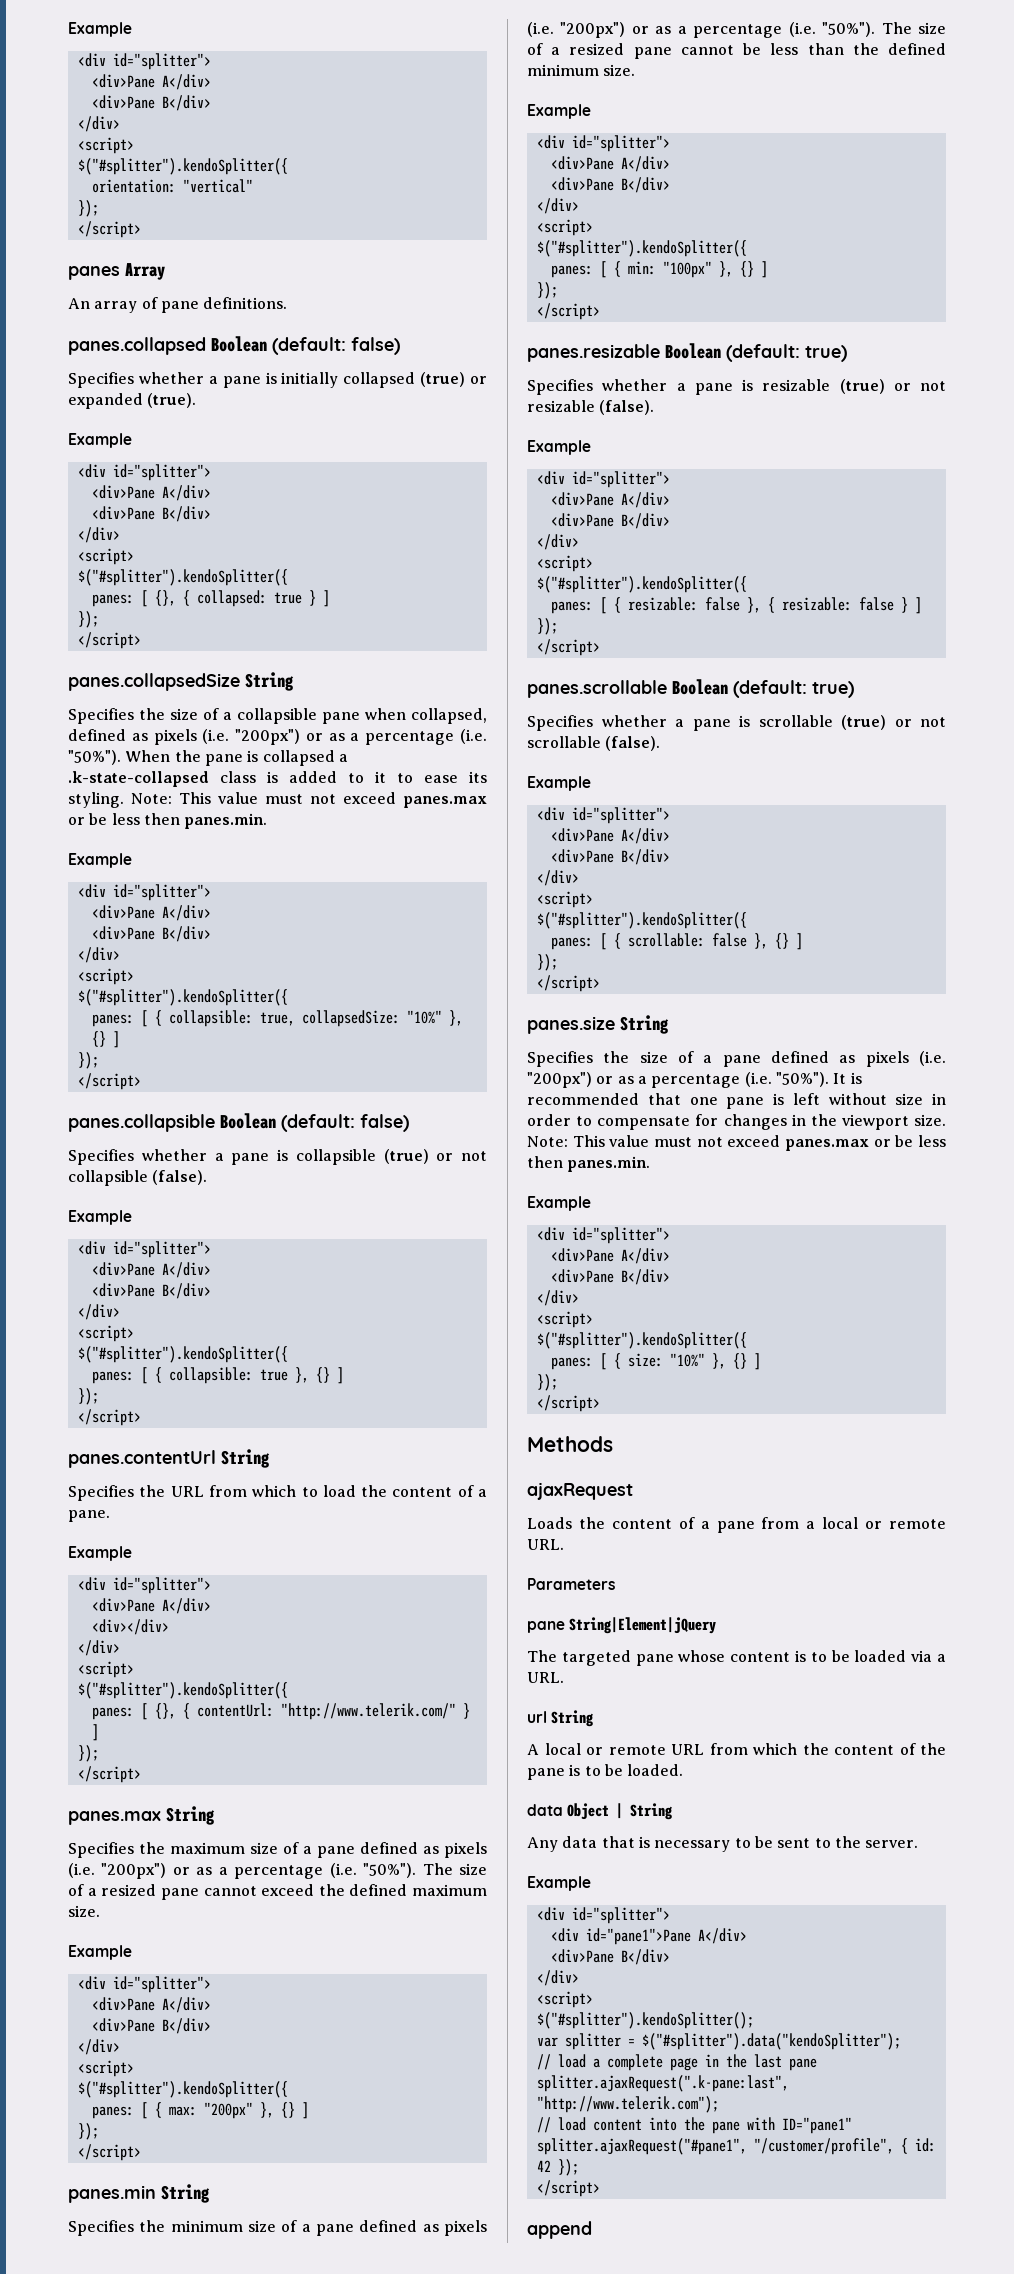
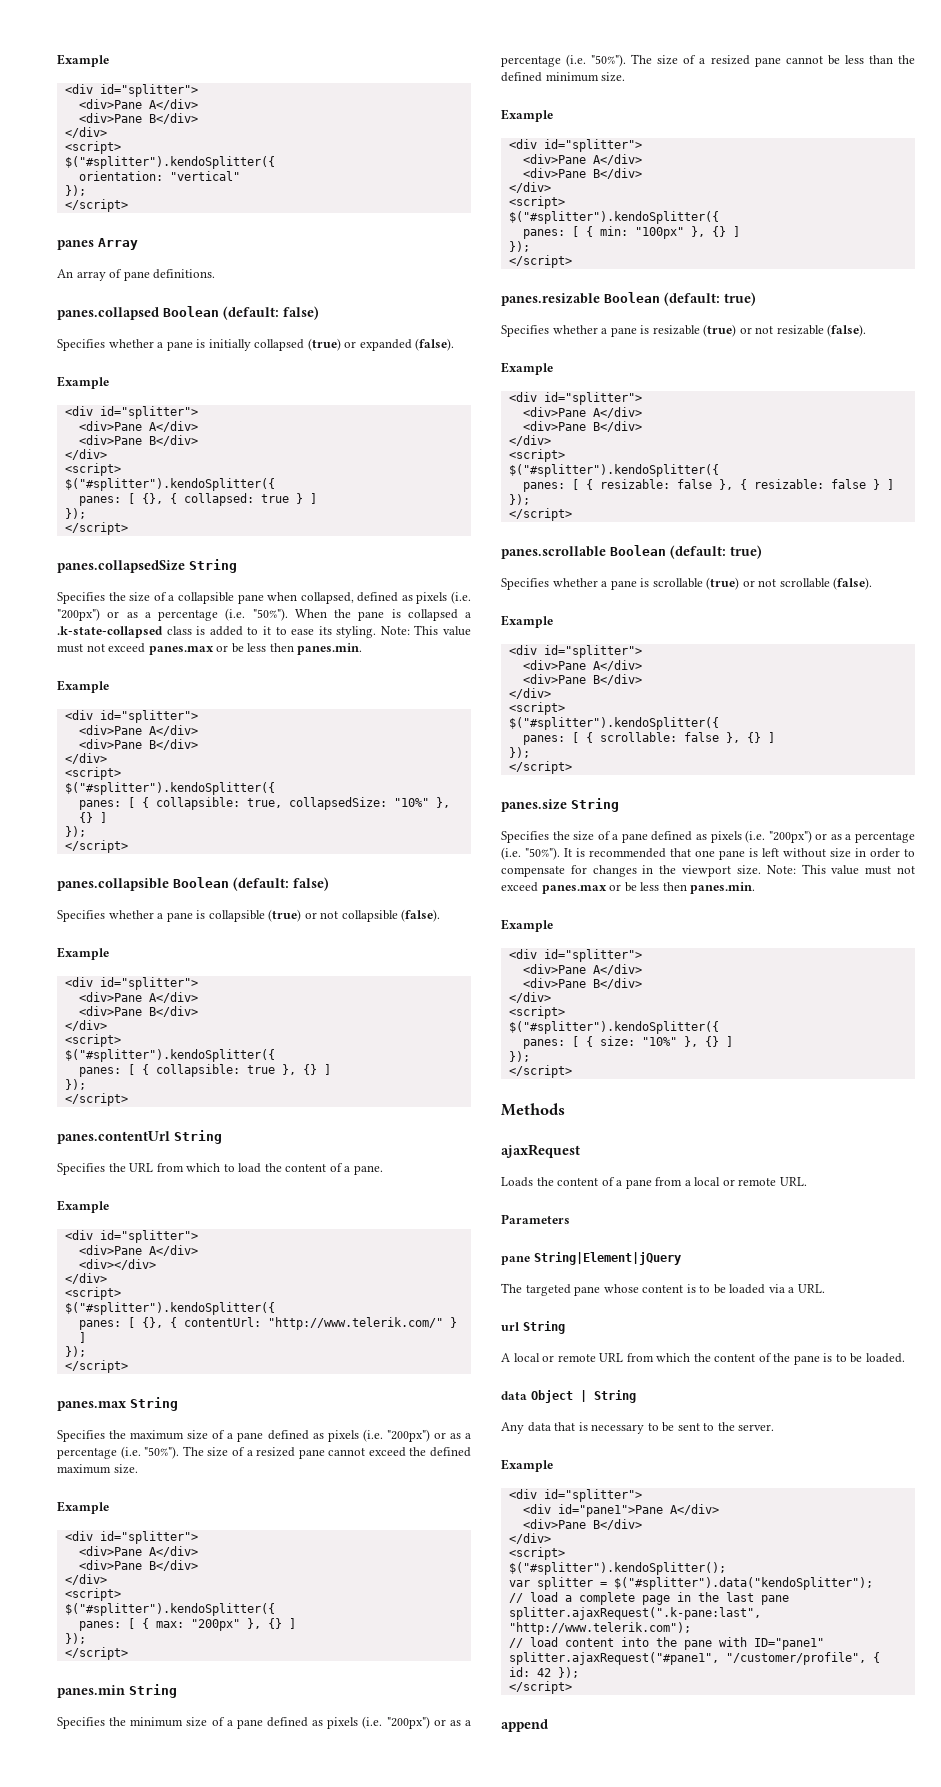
[147,393,197,408] (true). -> [415,338,455,351] (false).

